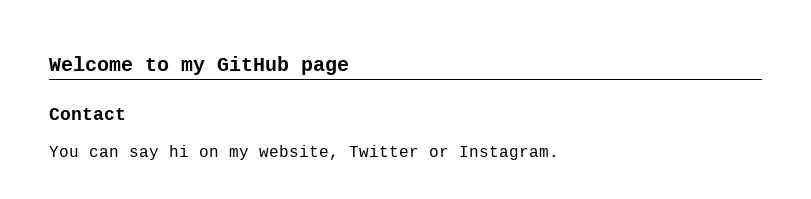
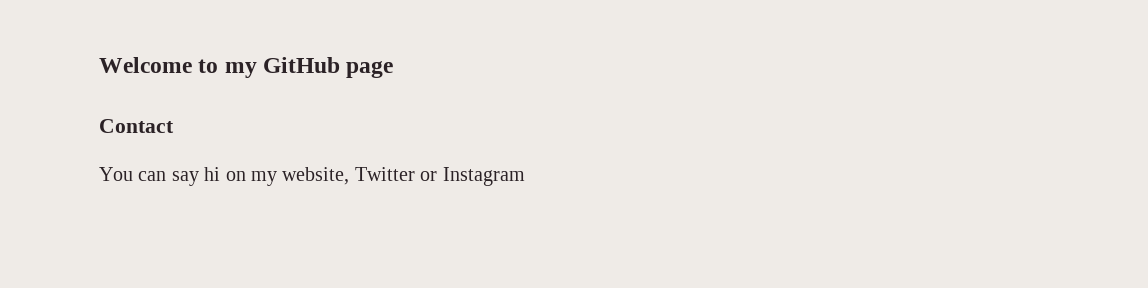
[459,146,559,160] Instagram. -> [442,167,525,186] Instagram

